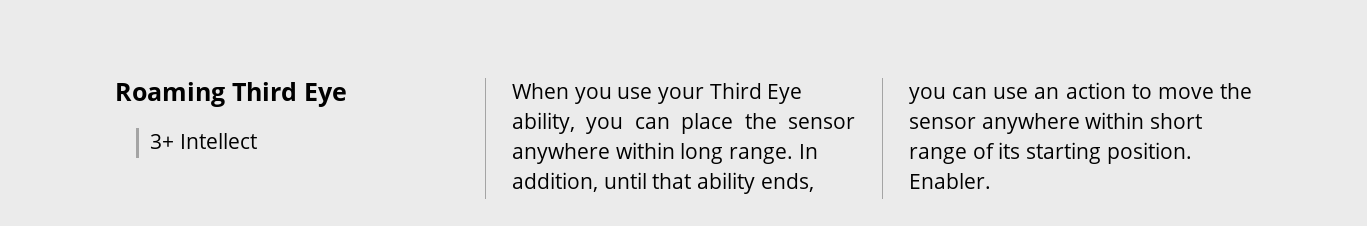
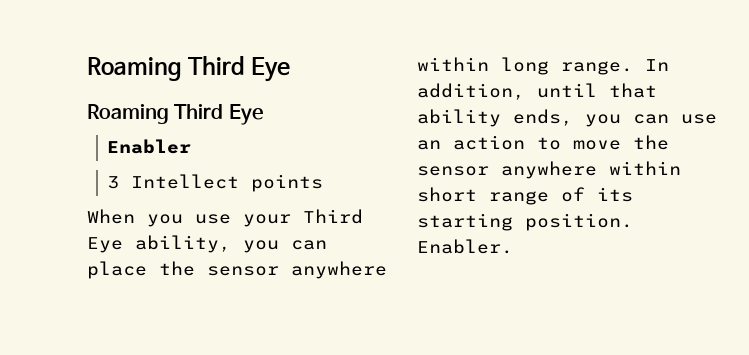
[115,82,347,107] [150,134,175,149] Roaming Third Eye // 3+ -> [87,56,291,82] [87,104,263,125] [107,139,192,154] [107,176,120,189] Roaming Third Eye // Roaming Third Eye // Enabler // 3
(257, 141) none -> [251,174,324,192] points

